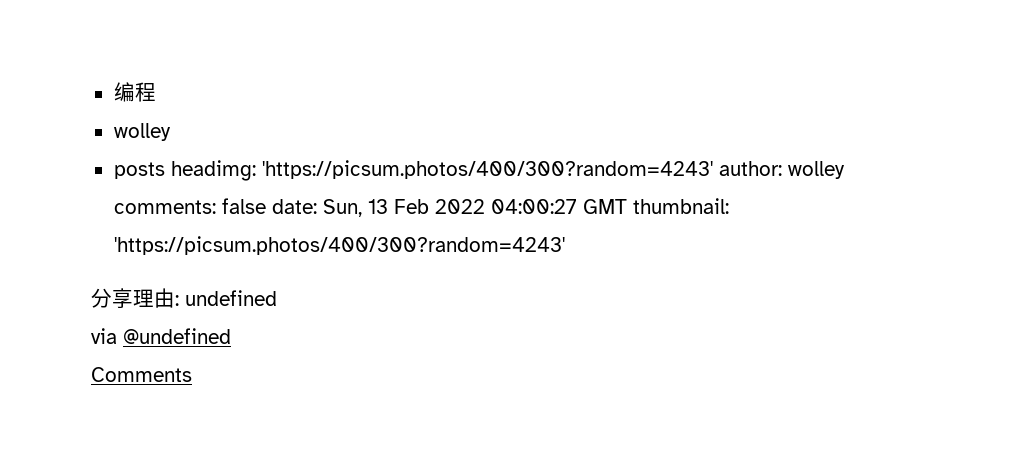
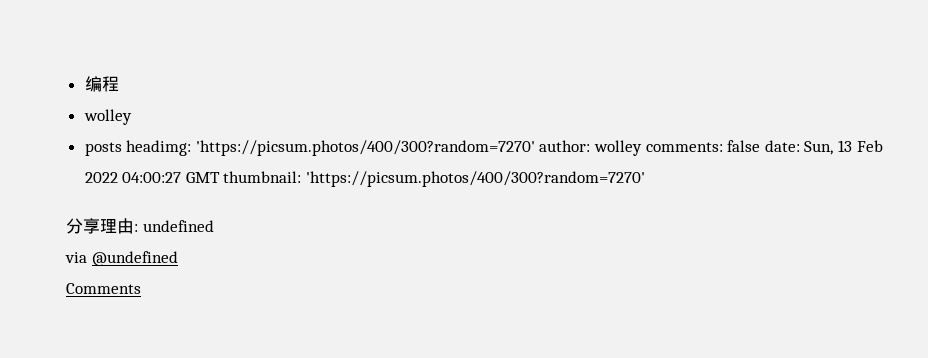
[261,160,713,179] 'https://picsum.photos/400/300?random=4243' -> [195,140,535,156] 'https://picsum.photos/400/300?random=7270'
[113,236,565,255] 'https://picsum.photos/400/300?random=4243' -> [306,171,646,187] 'https://picsum.photos/400/300?random=7270'

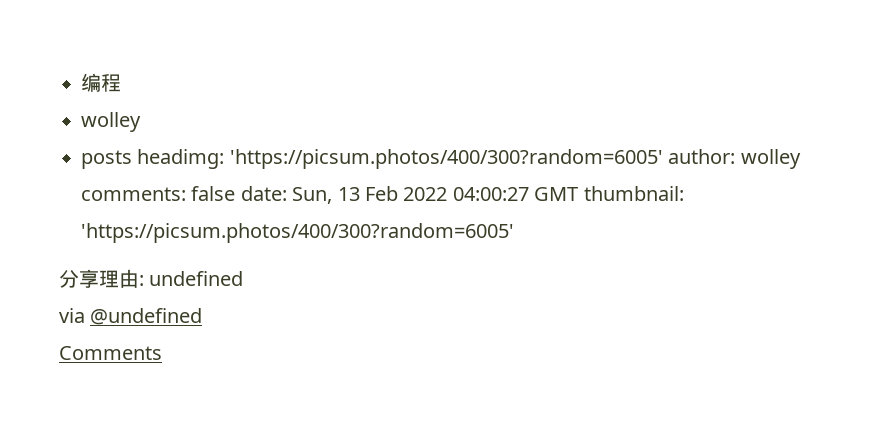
[195,140,535,156] 'https://picsum.photos/400/300?random=7270' -> [229,149,663,169] 'https://picsum.photos/400/300?random=6005'
[306,171,646,187] 'https://picsum.photos/400/300?random=7270' -> [81,223,514,243] 'https://picsum.photos/400/300?random=6005'

